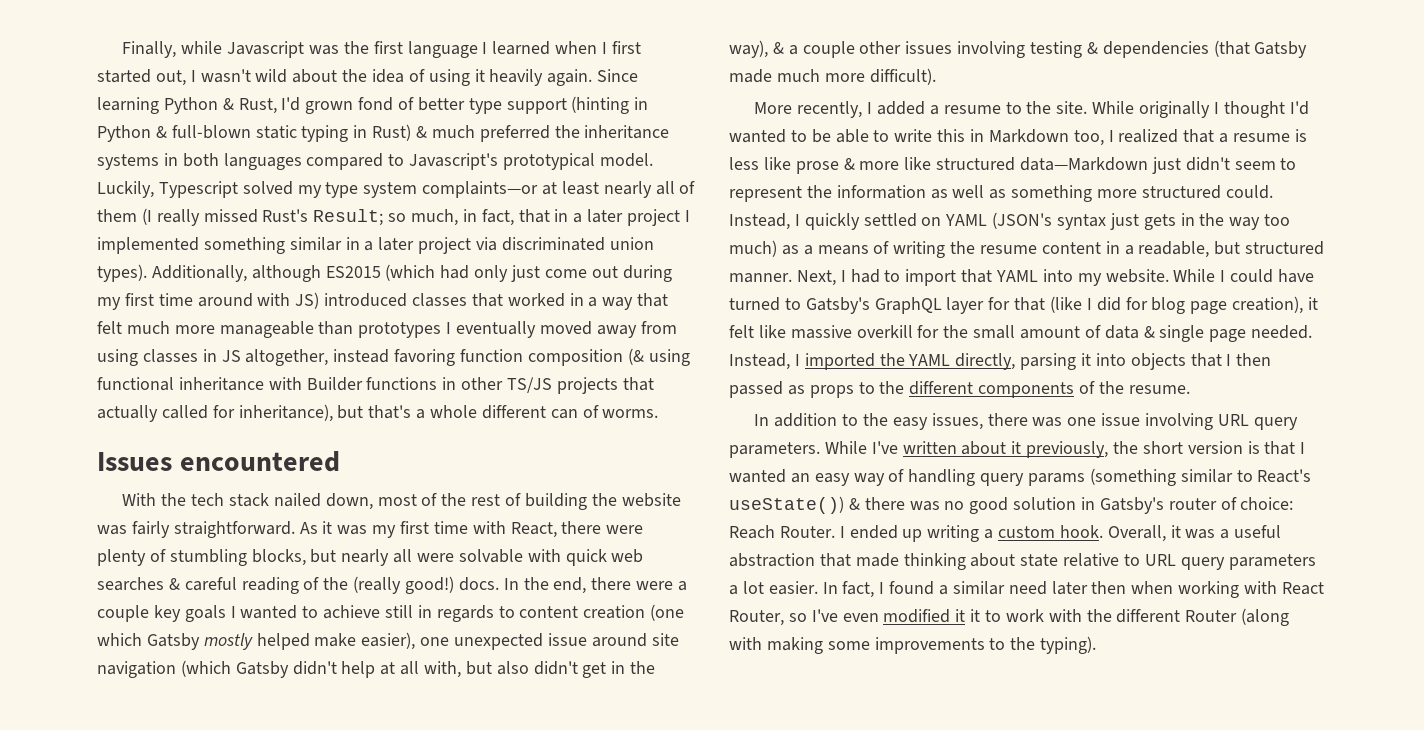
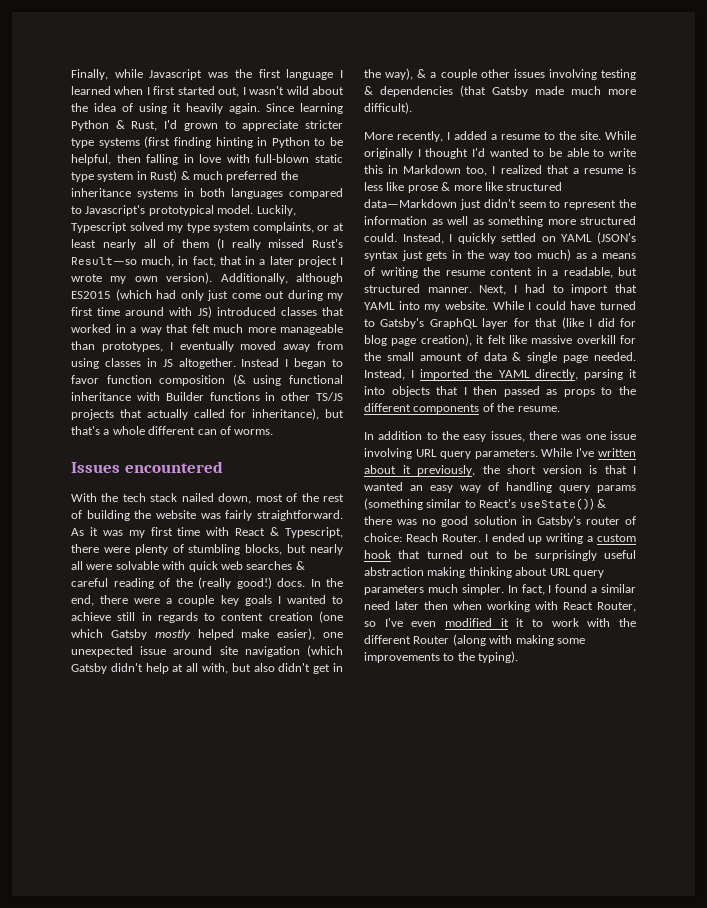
[358,96,649,114] [97,125,349,142] fond of better type support (hinting in Python & full-blown static typing -> [224,120,343,131] [71,136,343,148] [71,154,343,165] [71,172,134,182] to appreciate stricter type systems (first finding hinting in Python to be helpful, then falling in love with full-blown static type system
[422,181,539,198] complaints—or -> [252,222,330,233] complaints, or
[313,209,407,226] Result; so -> [71,257,137,265] Result—so
[97,237,654,254] [97,264,147,282] implemented something similar in a later project via discriminated union types). -> [71,272,213,284] wrote my own version).
[358,322,442,338] prototypes -> [101,342,163,352] prototypes,
[245,349,456,366] altogether, instead favoring -> [178,358,343,369] [71,375,99,384] altogether. Instead I began to favor
[510,522,557,538] React, -> [235,527,343,538] React & Typescript,
[1059,525,1282,542] [729,553,1316,570] [729,581,818,595] hook. Overall, it was a useful abstraction that made thinking about state relative to URL query parameters a lot easier. -> [364,550,636,561] [364,567,604,578] [364,584,504,595] hook that turned out to be surprisingly useful abstraction making thinking about URL query parameters much simpler.

